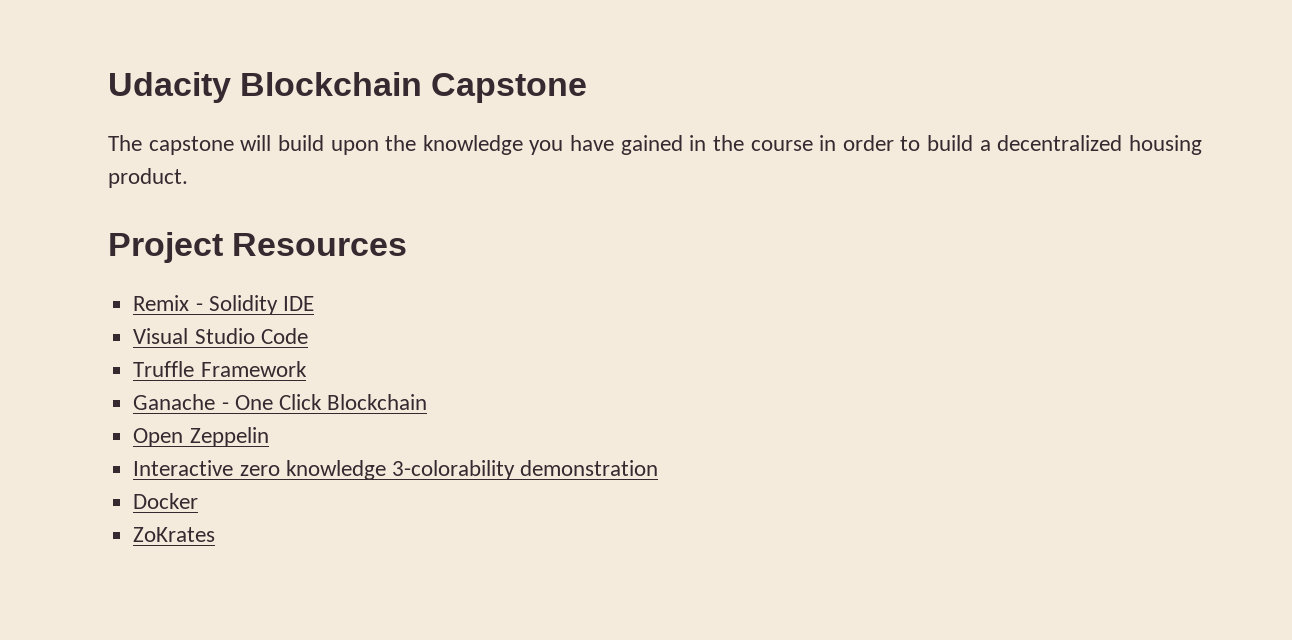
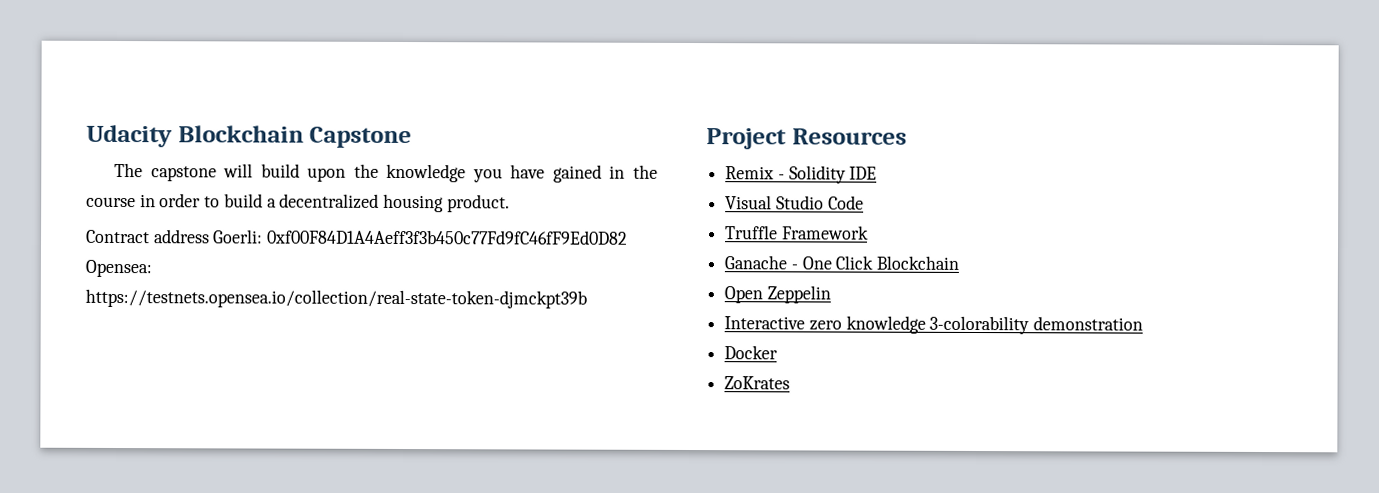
(188, 178) none -> [86,229,629,245] [85,259,152,278] [85,288,587,309] // Contract address Goerli: 0xf00F84D1A4Aeff3f3b450c77Fd9fC46fF9Ed0D82 Opensea: https://testnets.opensea.io/collection/real-state-token-djmckpt39b

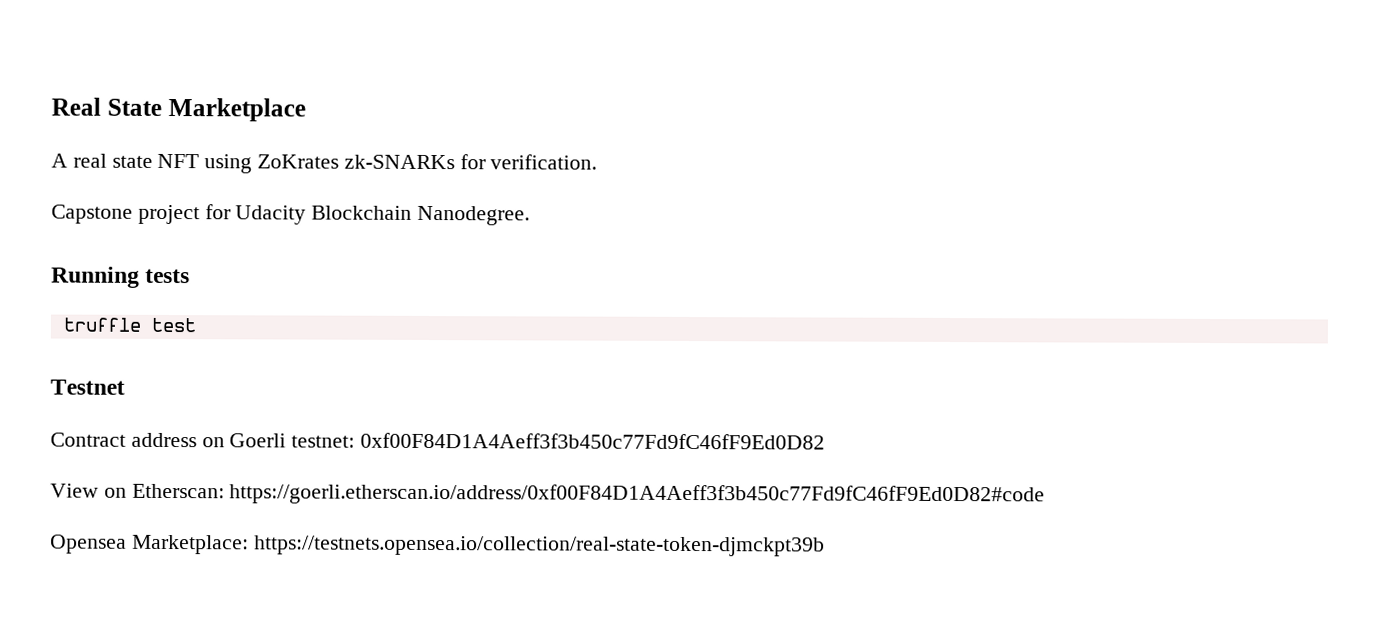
[86,124,413,149] [114,162,659,183] [86,193,510,213] [86,229,629,245] [85,259,152,278] [85,288,587,309] [706,128,907,150] [725,165,878,184] [725,195,864,210] [725,225,869,240] [724,255,960,270] [724,285,831,304] [724,315,1144,335] [724,345,779,360] [724,376,791,390] Udacity Blockchain Capstone // The capstone will build upon the knowledge you have gained in the course in order to build a decentralized housing product. // Contract address Goerli: 0xf00F84D1A4Aeff3f3b450c77Fd9fC46fF9Ed0D82 Opensea: https://testnets.opensea.io/collection/real-state-token-djmckpt39b // Project Resources // Remix - Solidity IDE // Visual Studio Code // Truffle Framework // Ganache - One Click Blockchain // Open Zeppelin // Interactive zero knowledge 3-colorability demonstration // Docker // ZoKrates -> [51,97,306,122] [51,153,598,174] [51,204,531,226] [51,266,191,288] [62,317,196,333] [50,379,125,395] [50,432,826,450] [50,483,1046,507] [50,534,825,557] Real State Marketplace // A real state NFT using ZoKrates zk-SNARKs for verification. // Capstone project for Udacity Blockchain Nanodegree. // Running tests // truffle test // Testnet // Contract address on Goerli testnet: 0xf00F84D1A4Aeff3f3b450c77Fd9fC46fF9Ed0D82 // View on Etherscan: https://goerli.etherscan.io/address/0xf00F84D1A4Aeff3f3b450c77Fd9fC46fF9Ed0D82#code // Opensea Marketplace: https://testnets.opensea.io/collection/real-state-token-djmckpt39b

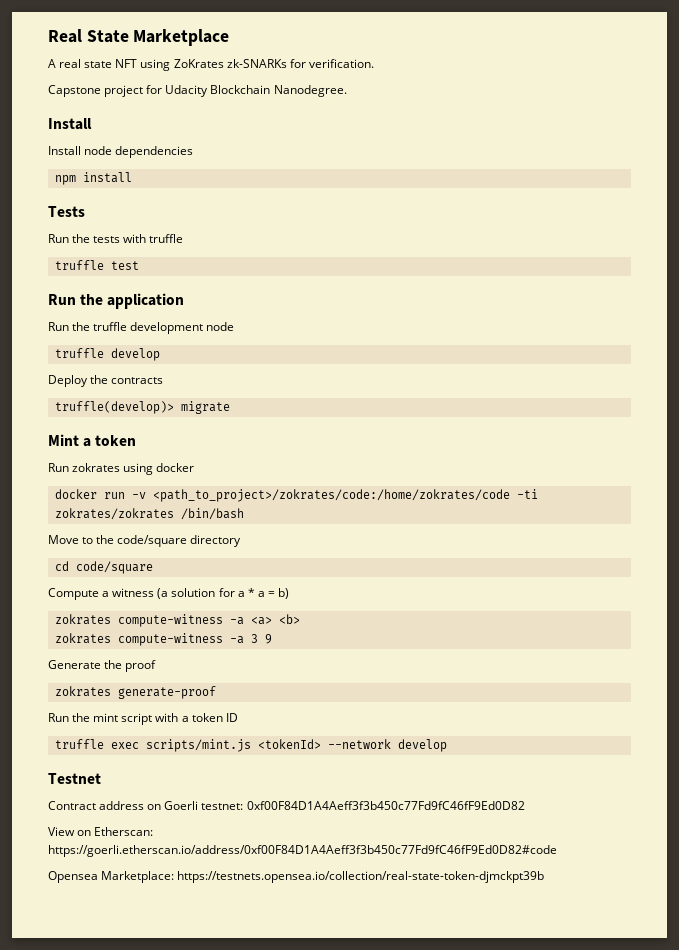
[51,266,140,288] Running -> [48,118,92,130] [48,146,194,158] [54,172,132,185] [48,206,85,217] [48,234,91,243] Install // Install node dependencies // npm install // Tests // Run the
(191, 276) none -> [123,234,184,243] with truffle
(196, 325) none -> [48,293,185,309] [48,322,235,334] [54,348,160,361] [48,375,164,387] [54,401,230,414] [48,434,137,447] [48,463,195,475] [54,489,538,502] [54,508,244,520] [48,535,242,547] [54,561,153,574] [48,588,290,600] [54,614,300,627] [54,633,272,646] [48,660,157,672] [54,686,216,699] [48,713,238,725] [54,739,447,752] // Run the application // Run the truffle development node // truffle develop // Deploy the contracts // truffle(develop)> migrate // Mint a token // Run zokrates using docker // docker run -v <path_to_project>/zokrates/code:/home/zokrates/code -ti zokrates/zokrates /bin/bash // Move to the code/square directory // cd code/square // Compute a witness (a solution for a * a = b) // zokrates compute-witness -a <a> <b> // zokrates compute-witness -a 3 9 // Generate the proof // zokrates generate-proof // Run the mint script with a token ID // truffle exec scripts/mint.js <tokenId> --network develop

